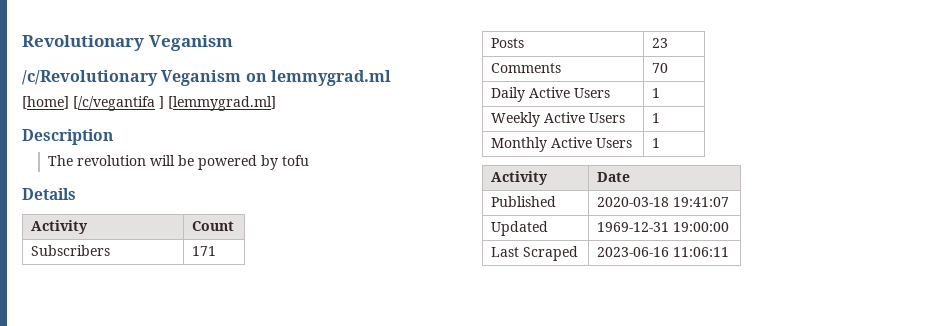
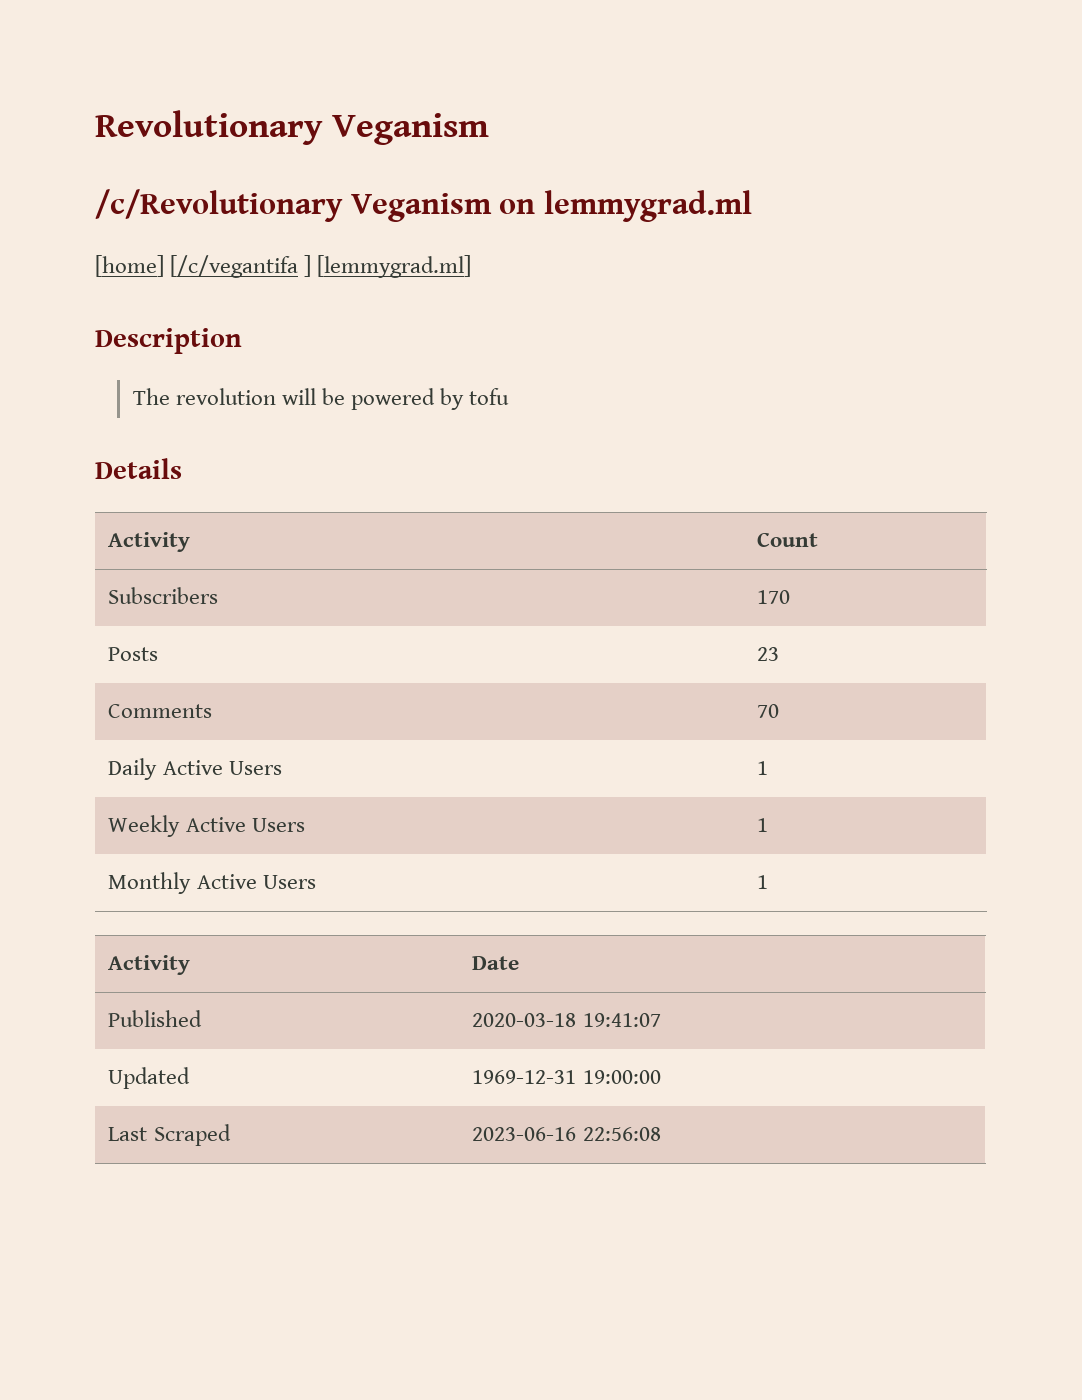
[191,246,216,256] 171 -> [757,590,791,604] 170
[672,247,729,257] 11:06:11 -> [582,1127,661,1141] 22:56:08

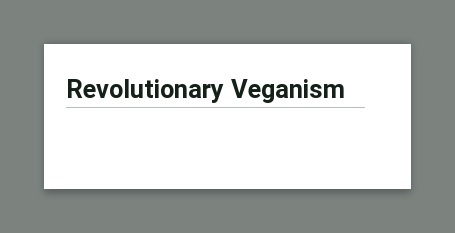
[95,189,752,222] [95,255,472,278] [95,328,242,354] [132,388,510,410] [95,458,182,479] [108,532,191,552] [757,532,819,547] [108,587,219,604] [757,590,791,604] [108,647,159,661] [757,647,780,661] [108,704,213,718] [757,704,780,718] [108,758,282,780] [757,761,769,775] [108,815,305,837] [757,818,769,832] [108,872,316,894] [757,875,769,889] [108,955,191,975] [472,956,520,970] [108,1010,203,1027] [472,1013,661,1027] [108,1067,191,1089] [472,1070,661,1084] [108,1124,231,1146] [472,1127,661,1141] // /c/Revolutionary Veganism on lemmygrad.ml // [home] [/c/vegantifa ] [lemmygrad.ml] // Description // The revolution will be powered by tofu // Details // Activity | Count // Subscribers | 170 // Posts | 23 // Comments | 70 // Daily Active Users | 1 // Weekly Active Users | 1 // Monthly Active Users | 1 // Activity | Date // Published | 2020-03-18 19:41:07 // Updated | 1969-12-31 19:00:00 // Last Scraped | 2023-06-16 22:56:08 -> (345, 91) none

